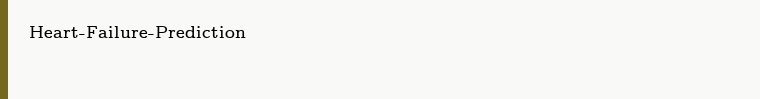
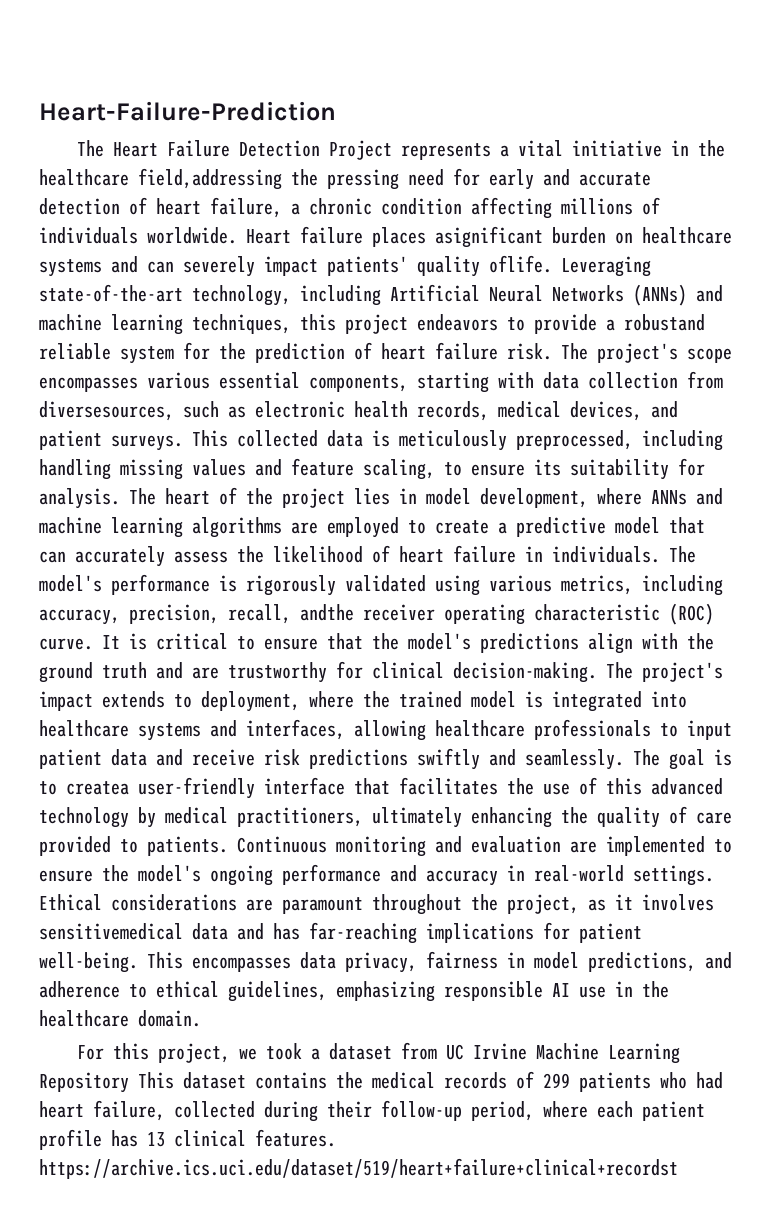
(246, 32) none -> [77,140,726,160] [39,168,651,190] [39,197,660,219] [39,226,732,248] [39,255,651,277] [39,284,723,306] [39,314,705,335] [39,342,732,364] [39,371,723,393] [39,401,678,421] [39,430,723,451] [39,458,705,480] [39,487,723,509] [39,517,705,538] [39,545,696,567] [39,574,723,596] [39,603,714,625] [39,633,714,654] [39,661,723,683] [39,691,687,712] [39,719,732,741] [39,748,732,770] [39,777,723,799] [39,806,732,828] [39,836,732,857] [39,864,714,886] [39,894,714,915] [39,922,642,944] [39,951,732,973] [39,981,669,1002] [39,1010,201,1027] [77,1042,681,1064] [39,1071,723,1093] [39,1100,705,1122] [39,1129,336,1150] [39,1158,678,1179] // The Heart Failure Detection Project represents a vital initiative in the healthcare field,addressing the pressing need for early and accurate detection of heart failure, a chronic condition affecting millions of individuals worldwide. Heart failure places asignificant burden on healthcare systems and can severely impact patients' quality oflife. Leveraging state-of-the-art technology, including Artificial Neural Networks (ANNs) and machine learning techniques, this project endeavors to provide a robustand reliable system for the prediction of heart failure risk. The project's scope encompasses various essential components, starting with data collection from diversesources, such as electronic health records, medical devices, and patient surveys. This collected data is meticulously preprocessed, including handling missing values and feature scaling, to ensure its suitability for analysis. The heart of the project lies in model development, where ANNs and machine learning algorithms are employed to create a predictive model that can accurately assess the likelihood of heart failure in individuals. The model's performance is rigorously validated using various metrics, including accuracy, precision, recall, andthe receiver operating characteristic (ROC) curve. It is critical to ensure that the model's predictions align with the ground truth and are trustworthy for clinical decision-making. The project's impact extends to deployment, where the trained model is integrated into healthcare systems and interfaces, allowing healthcare professionals to input patient data and receive risk predictions swiftly and seamlessly. The goal is to createa user-friendly interface that facilitates the use of this advanced technology by medical practitioners, ultimately enhancing the quality of care provided to patients. Continuous monitoring and evaluation are implemented to ensure the model's ongoing performance and accuracy in real-world settings. Ethical considerations are paramount throughout the project, as it involves sensitivemedical data and has far-reaching implications for patient well-being. This encompasses data privacy, fairness in model predictions, and adherence to ethical guidelines, emphasizing responsible AI use in the healthcare domain. // For this project, we took a dataset from UC Irvine Machine Learning Repository This dataset contains the medical records of 299 patients who had heart failure, collected during their follow-up period, where each patient profile has 13 clinical features. https://archive.ics.uci.edu/dataset/519/heart+failure+clinical+recordst

